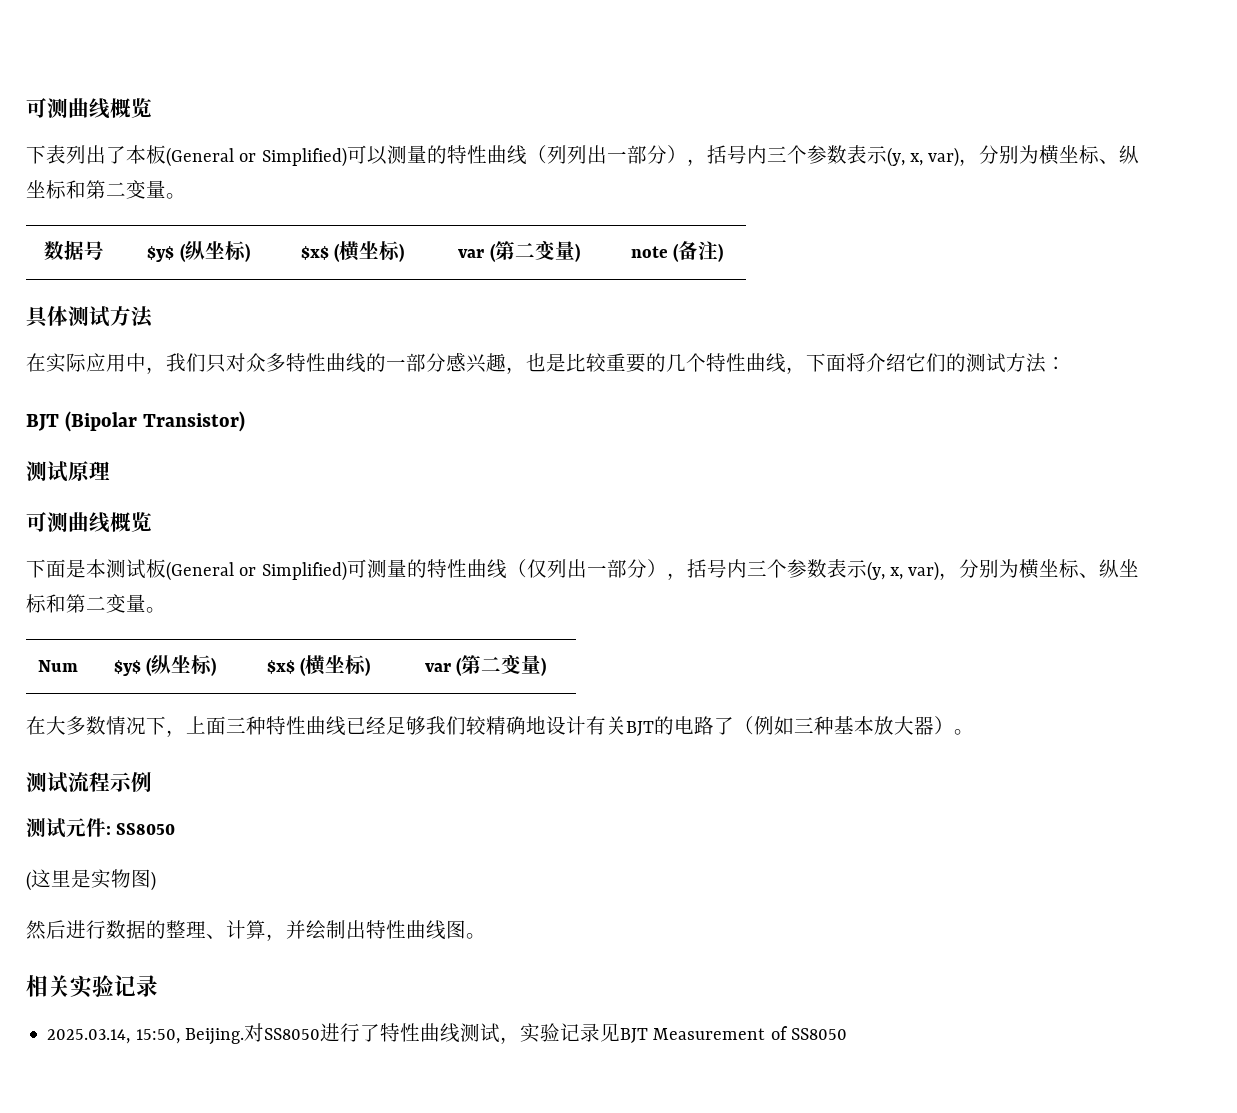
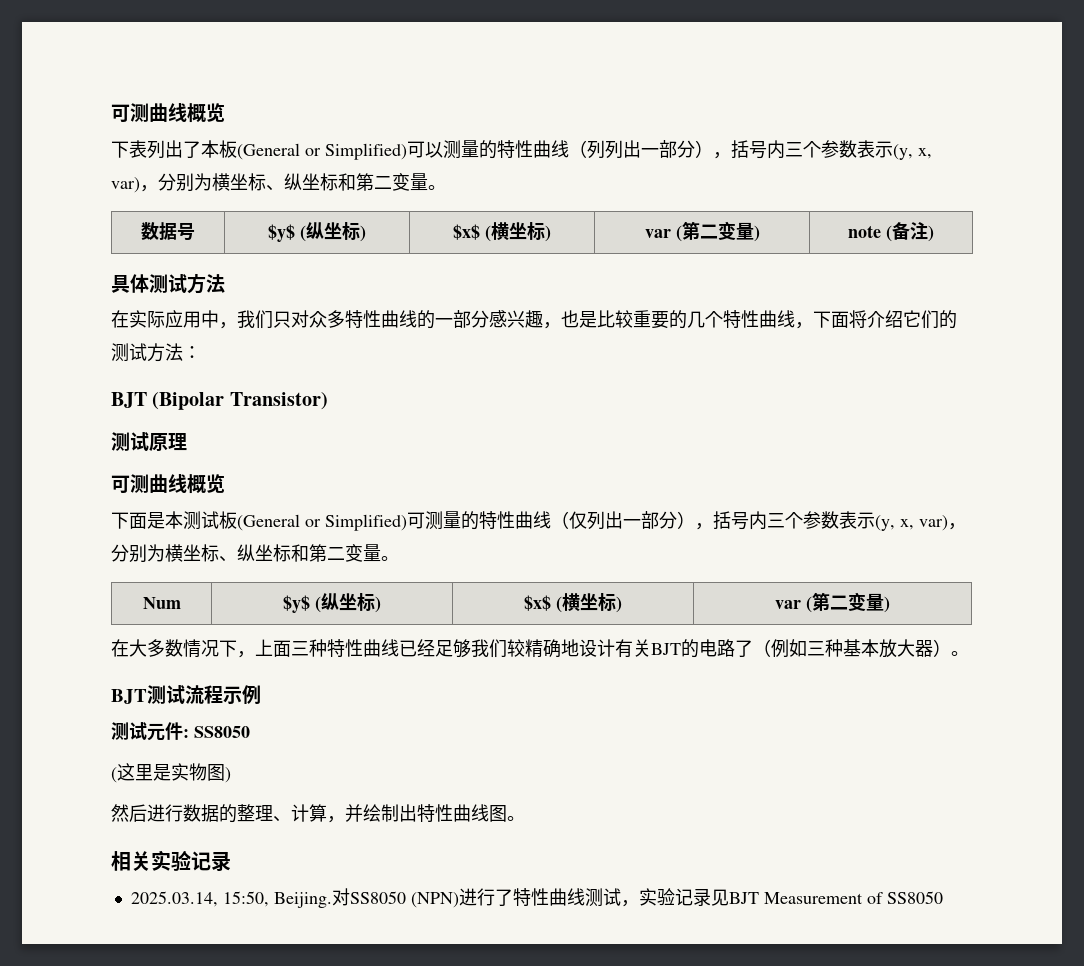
(974, 732) none -> [111,689,147,704] BJT
(320, 1034) none -> [410,892,459,908] (NPN)

